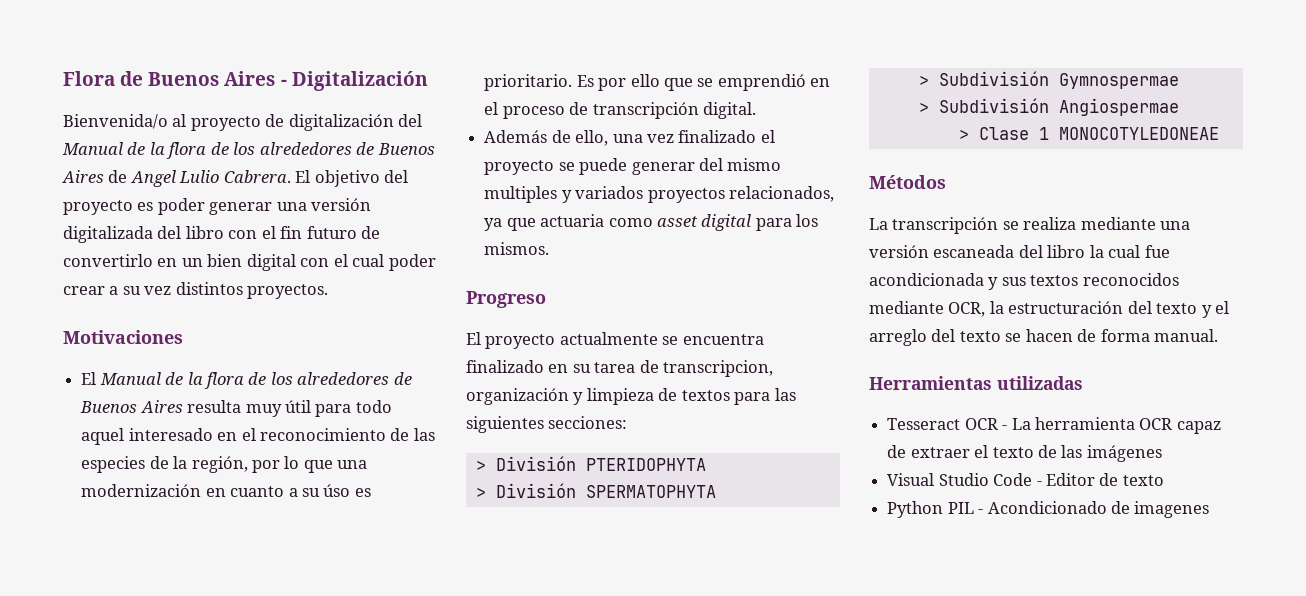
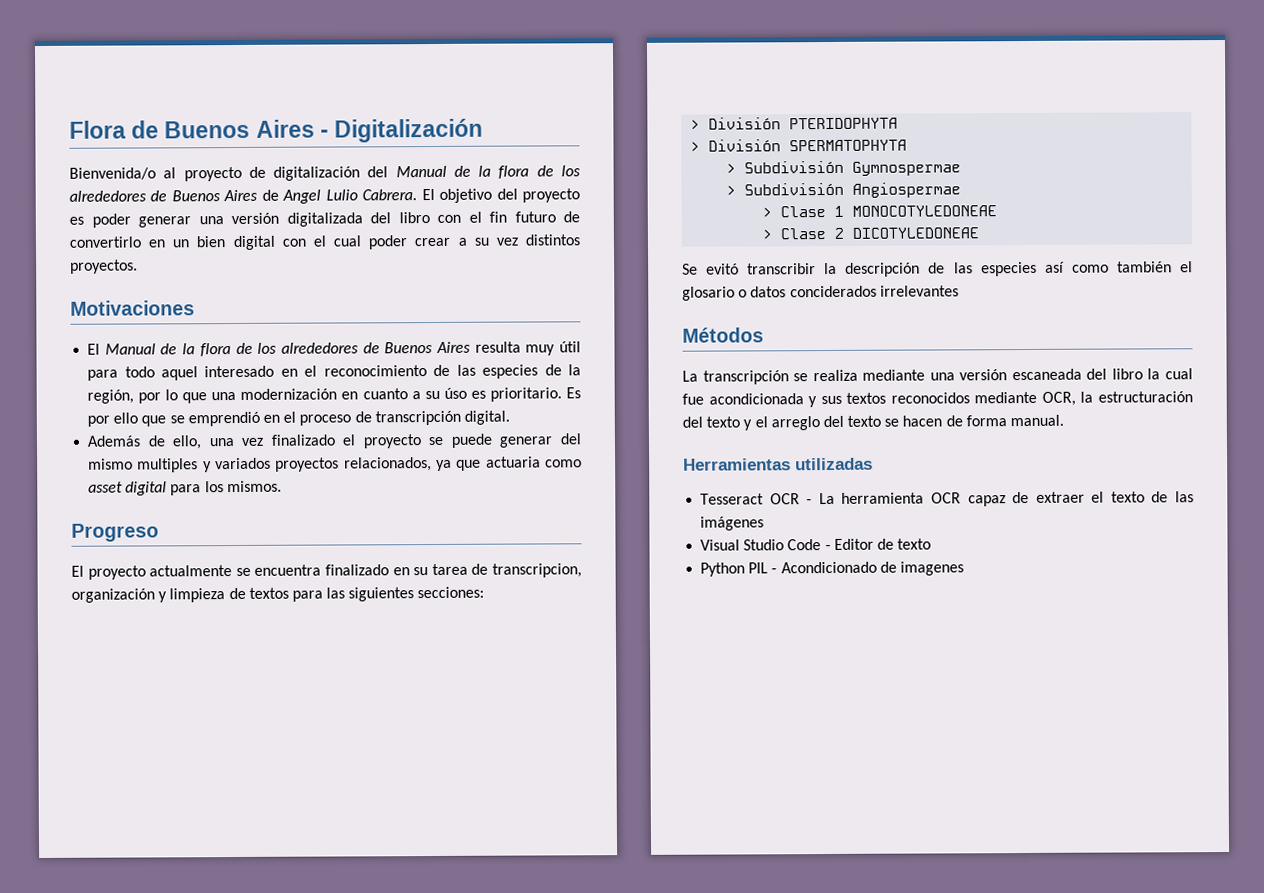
(1219, 133) none -> [762,227,980,240] [682,261,1193,277] [682,285,959,301] // > Clase 2 DICOTYLEDONEAE // Se evitó transcribir la descripción de las especies así como también el glosario o datos conciderados irrelevantes

